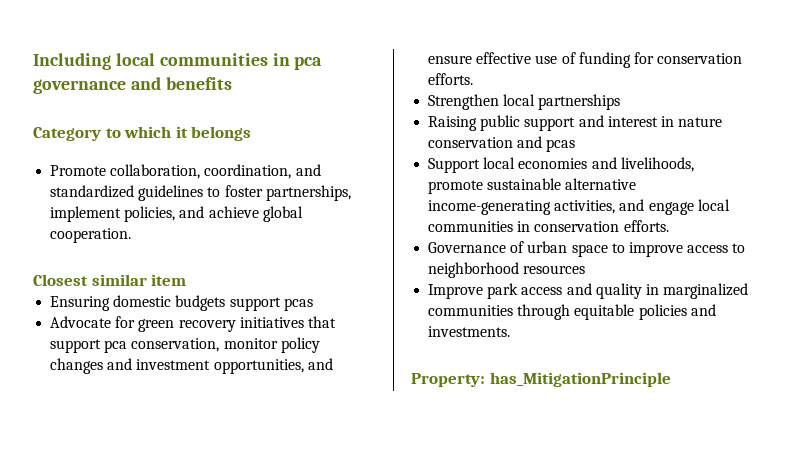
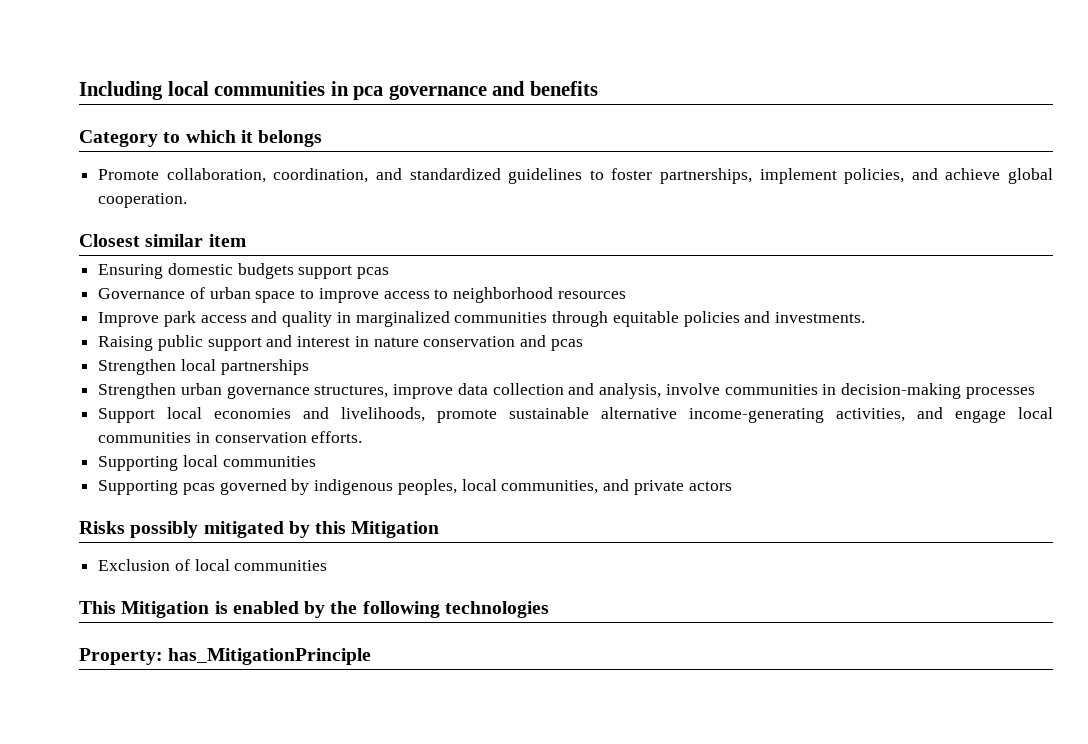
[50,316,336,332] [50,337,320,353] [50,358,333,374] [428,52,743,68] [428,73,474,85] [428,94,621,110] [428,115,723,131] [428,136,576,152] [428,157,694,173] [428,178,637,194] [428,199,730,215] [428,220,669,232] // Advocate for green recovery initiatives that support pca conservation, monitor policy changes and investment opportunities, and ensure effective use of funding for conservation efforts. // Strengthen local partnerships // Raising public support and interest in nature conservation and pcas // Support local economies and livelihoods, promote sustainable alternative income-generating activities, and engage local communities in conservation efforts. -> (390, 273) none
(511, 331) none -> [98,335,583,351] [98,359,309,375] [98,383,1035,399] [98,407,1053,423] [98,431,363,443] [98,455,316,471] [98,479,732,495] [79,521,440,538] [98,559,328,571] [79,601,549,618] // Raising public support and interest in nature conservation and pcas // Strengthen local partnerships // Strengthen urban governance structures, improve data collection and analysis, involve communities in decision-making processes // Support local economies and livelihoods, promote sustainable alternative income-generating activities, and engage local communities in conservation efforts. // Supporting local communities // Supporting pcas governed by indigenous peoples, local communities, and private actors // Risks possibly mitigated by this Mitigation // Exclusion of local communities // This Mitigation is enabled by the following technologies

